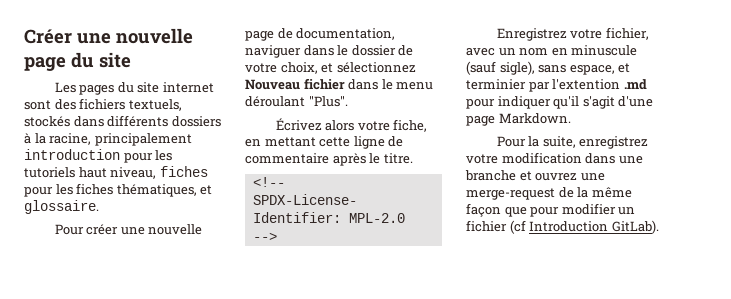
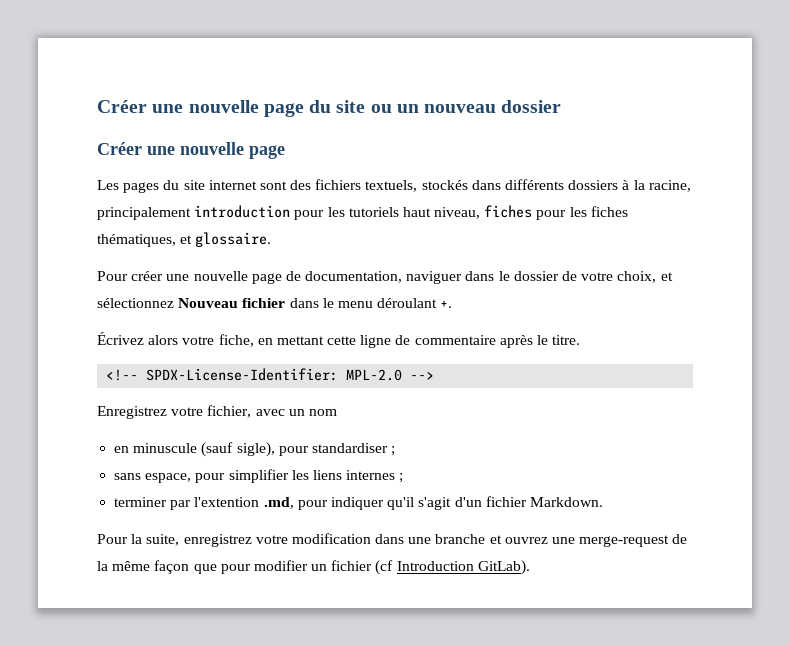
(131, 60) none -> [370,100,562,113] [97,142,285,159] ou un nouveau dossier // Créer une nouvelle page
[308,96,348,107] "Plus". -> [440,300,453,308] +.
(549, 52) none -> (337, 412) //
[538,63,631,75] [466,79,526,90] sans espace, et terminier -> [278,443,396,456] [114,469,404,483] [114,497,168,507] pour standardiser ; // sans espace, pour simplifier les liens internes ; // terminer
[623,79,647,90] .md -> [263,497,294,509] .md,
[618,96,654,107] [466,116,495,126] d'une page -> [454,496,527,507] d'un fichier

